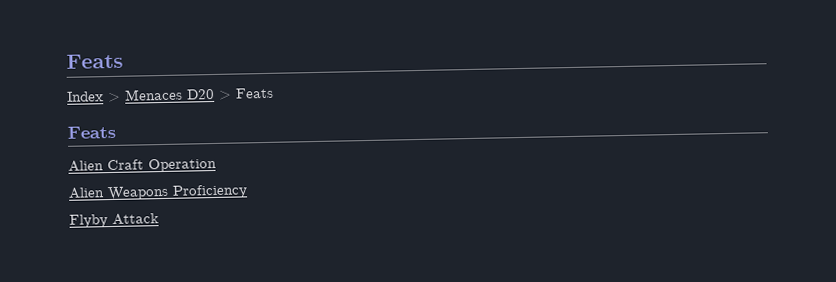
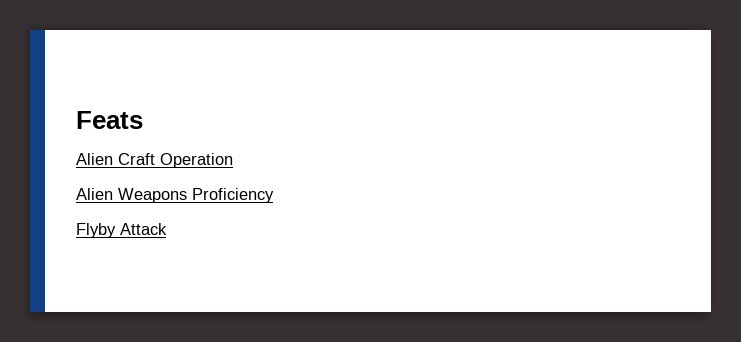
[66,53,124,69] [66,87,274,103] [67,125,116,139] Feats // Index > Menaces D20 > Feats // Feats -> [76,111,143,129] Feats

